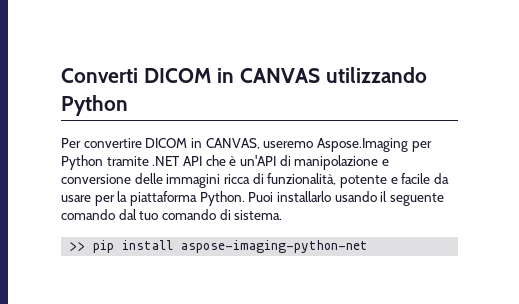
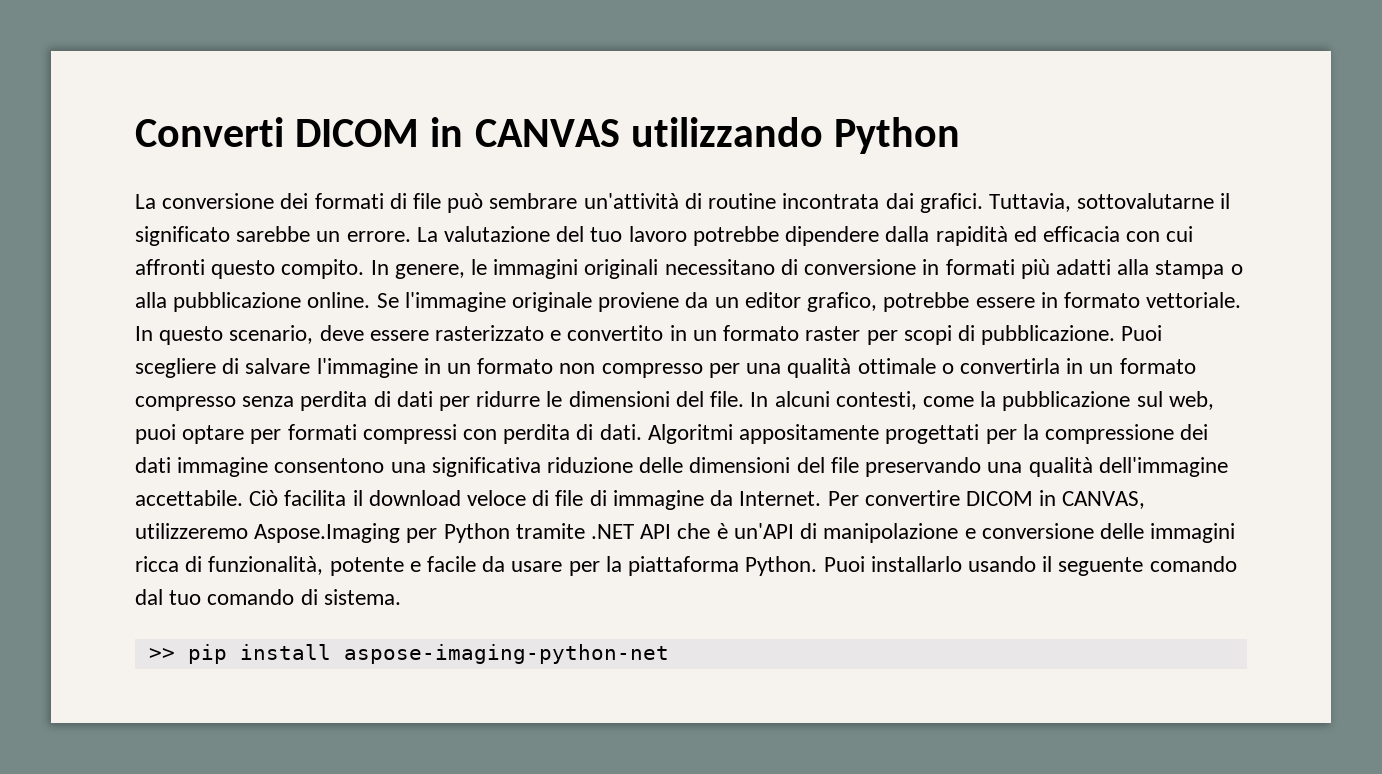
(128, 105) none -> [135,193,1231,213] [135,226,1194,246] [135,259,1243,279] [135,292,1242,312] [135,325,1163,345] [135,358,1196,378] [135,391,1214,411] [135,424,1209,444] [135,457,1228,477] [135,490,822,510] La conversione dei formati di file può sembrare un'attività di routine incontrata dai grafici. Tuttavia, sottovalutarne il significato sarebbe un errore. La valutazione del tuo lavoro potrebbe dipendere dalla rapidità ed efficacia con cui affronti questo compito. In genere, le immagini originali necessitano di conversione in formati più adatti alla stampa o alla pubblicazione online. Se l'immagine originale proviene da un editor grafico, potrebbe essere in formato vettoriale. In questo scenario, deve essere rasterizzato e convertito in un formato raster per scopi di pubblicazione. Puoi scegliere di salvare l'immagine in un formato non compresso per una qualità ottimale o convertirla in un formato compresso senza perdita di dati per ridurre le dimensioni del file. In alcuni contesti, come la pubblicazione sul web, puoi optare per formati compressi con perdita di dati. Algoritmi appositamente progettati per la compressione dei dati immagine consentono una significativa riduzione delle dimensioni del file preservando una qualità dell'immagine accettabile. Ciò facilita il download veloce di file di immagine da Internet.
[263,141,314,148] useremo -> [135,523,248,539] utilizzeremo

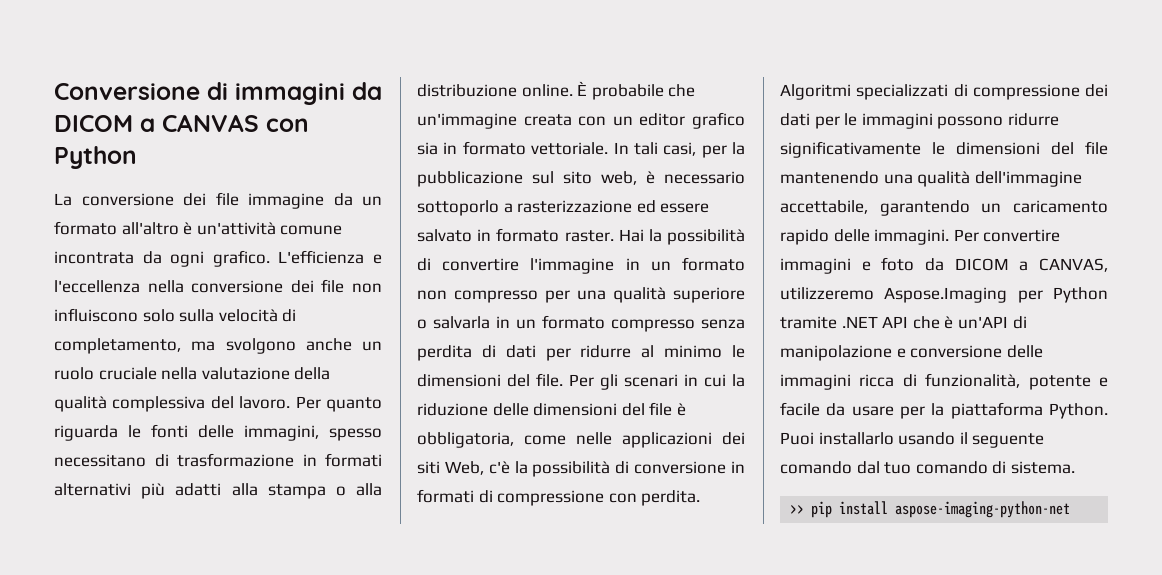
[135,117,961,154] [135,193,1231,213] [135,226,1194,246] [135,259,659,279] Converti DICOM in CANVAS utilizzando Python // La conversione dei formati di file può sembrare un'attività di routine incontrata dai grafici. Tuttavia, sottovalutarne il significato sarebbe un errore. La valutazione del tuo lavoro potrebbe dipendere dalla rapidità ed efficacia con cui affronti questo compito. In genere, le immagini originali -> [54,82,382,105] [54,114,309,132] [54,146,137,169] [54,192,382,209] [54,221,343,235] [54,250,382,267] [54,279,383,293] [54,308,297,322] [54,338,382,354] [54,367,331,380] [54,396,382,412] [54,424,382,441] Conversione di immagini da DICOM a CANVAS con Python // La conversione dei file immagine da un formato all'altro è un'attività comune incontrata da ogni grafico. L'efficienza e l'eccellenza nella conversione dei file non influiscono solo sulla velocità di completamento, ma svolgono anche un ruolo cruciale nella valutazione della qualità complessiva del lavoro. Per quanto riguarda le fonti delle immagini, spesso
[804,259,1015,275] conversione in formati -> [177,453,382,467] [54,483,131,496] trasformazione in formati alternativi
[173,292,1242,312] [135,325,1163,345] [135,358,311,378] pubblicazione online. Se l'immagine originale proviene da un editor grafico, potrebbe essere in formato vettoriale. In questo scenario, deve essere rasterizzato e convertito in un formato raster per scopi di pubblicazione. Puoi scegliere di salvare -> [417,81,696,100] [417,112,745,129] [417,141,745,158] [417,171,745,187] [417,200,710,216] [417,228,745,245] [417,258,520,271] distribuzione online. È probabile che un'immagine creata con un editor grafico sia in formato vettoriale. In tali casi, per la pubblicazione sul sito web, è necessario sottoporlo a rasterizzazione ed essere salvato in formato raster. Hai la possibilità di convertire
[857,358,1060,374] ottimale o convertirla -> [673,287,745,303] [417,316,490,329] superiore o salvarla
(541, 399) none -> [641,345,723,358] al minimo
[750,391,1214,411] [135,424,1209,444] [135,457,541,477] In alcuni contesti, come la pubblicazione sul web, puoi optare per formati compressi con perdita di dati. Algoritmi appositamente progettati per la compressione dei dati immagine consentono una significativa -> [569,374,745,390] Per gli scenari in cui la
[865,457,1228,477] [135,490,1057,510] preservando una qualità dell'immagine accettabile. Ciò facilita il download veloce di file di immagine da Internet. Per convertire DICOM in -> [676,403,686,416] [417,432,745,448] [417,461,745,477] [417,489,701,506] [780,84,1108,100] [780,113,1059,129] [780,141,1108,158] [780,171,1082,187] [780,200,1108,216] [780,229,1061,245] [780,257,1029,274] è obbligatoria, come nelle applicazioni dei siti Web, c'è la possibilità di conversione in formati di compressione con perdita. Algoritmi specializzati di compressione dei dati per le immagini possono ridurre significativamente le dimensioni del file mantenendo una qualità dell'immagine accettabile, garantendo un caricamento rapido delle immagini. Per convertire immagini e foto da DICOM a

